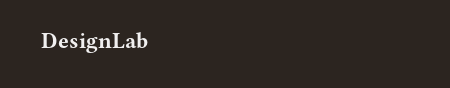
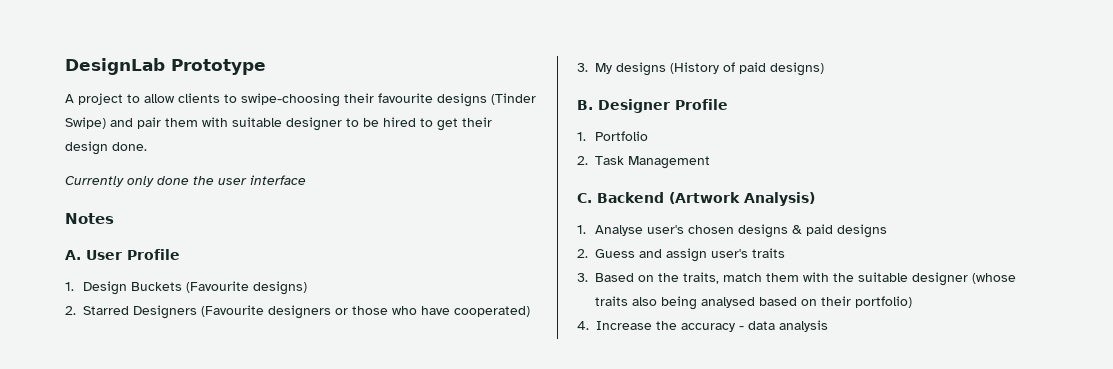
(148, 42) none -> [171,59,266,75] [65,93,536,107] [65,117,492,131] [65,141,147,155] [65,175,306,187] [65,213,114,224] [65,249,180,260] [65,281,308,295] [65,305,531,319] [577,62,825,76] [577,99,728,113] [577,131,649,141] [577,156,711,169] [577,192,815,206] [577,224,888,238] [577,248,786,262] [577,272,1017,286] [595,296,913,310] [577,320,828,332] Prototype // A project to allow clients to swipe-choosing their favourite designs (Tinder Swipe) and pair them with suitable designer to be hired to get their design done. // Currently only done the user interface // Notes // A. User Profile // 1. Design Buckets (Favourite designs) // 2. Starred Designers (Favourite designers or those who have cooperated) // 3. My designs (History of paid designs) // B. Designer Profile // 1. Portfolio // 2. Task Management // C. Backend (Artwork Analysis) // 1. Analyse user's chosen designs & paid designs // 2. Guess and assign user's traits // 3. Based on the traits, match them with the suitable designer (whose traits also being analysed based on their portfolio) // 4. Increase the accuracy - data analysis

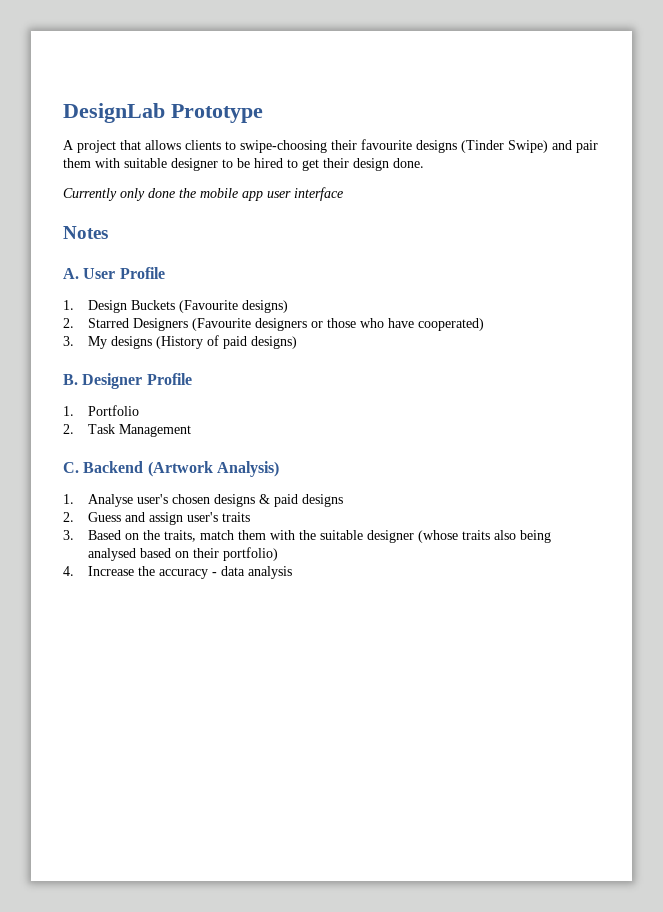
[127,94,175,103] to allow -> [120,140,181,150] that allows
(214, 180) none -> [200,188,263,201] mobile app

